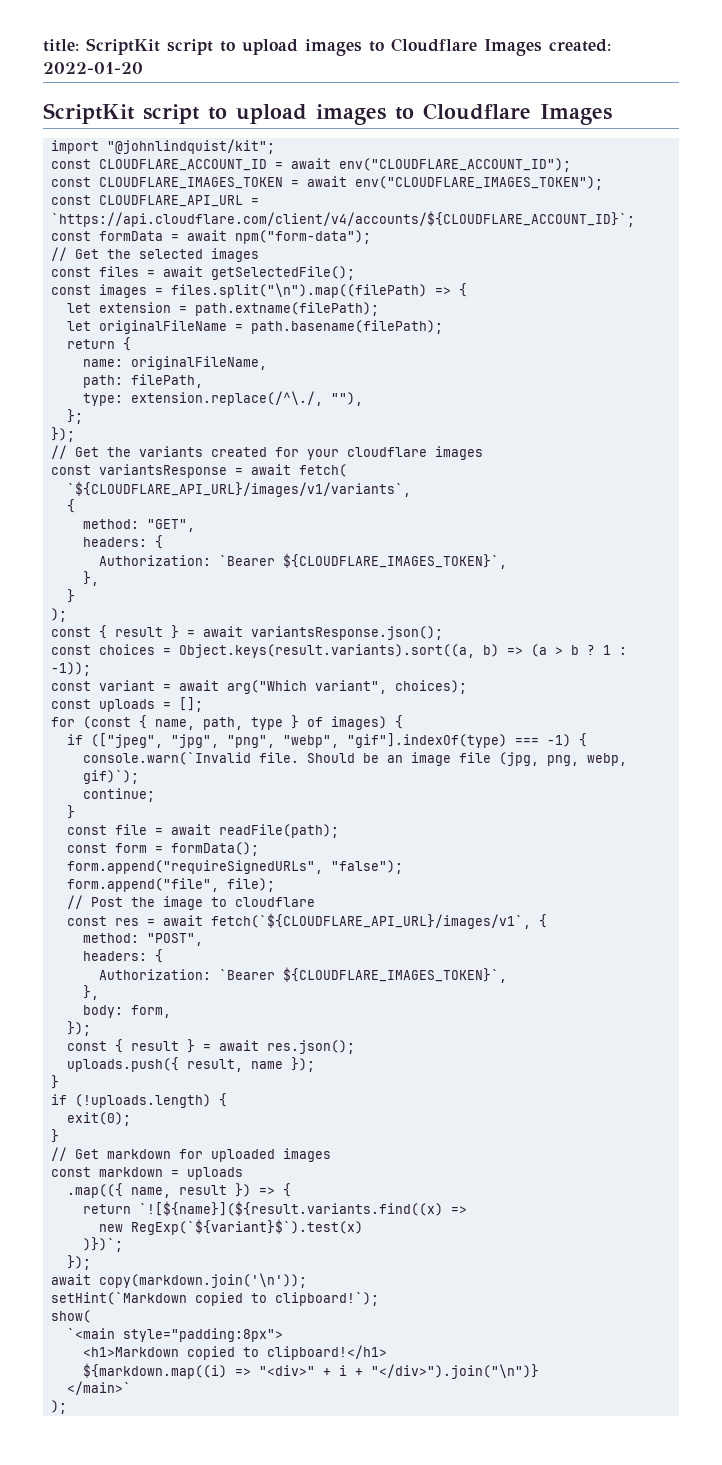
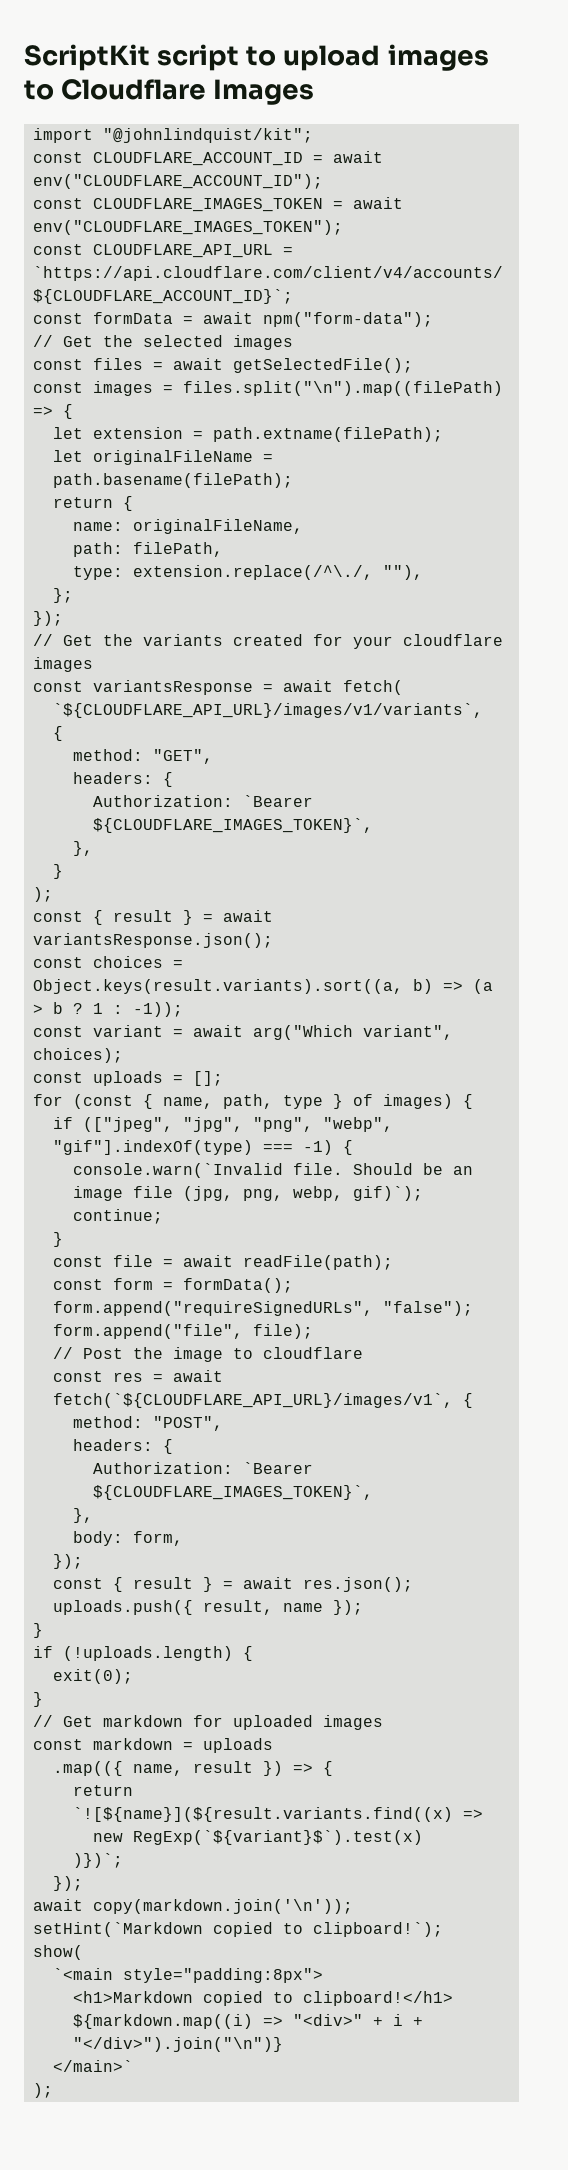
[43,38,611,56] [43,62,143,74] title: ScriptKit script to upload images to Cloudflare Images created: 2022-01-20 // -> (24, 57) none

